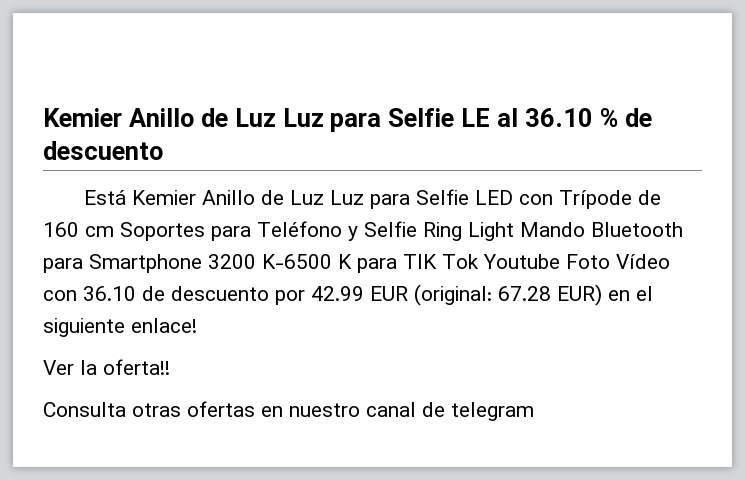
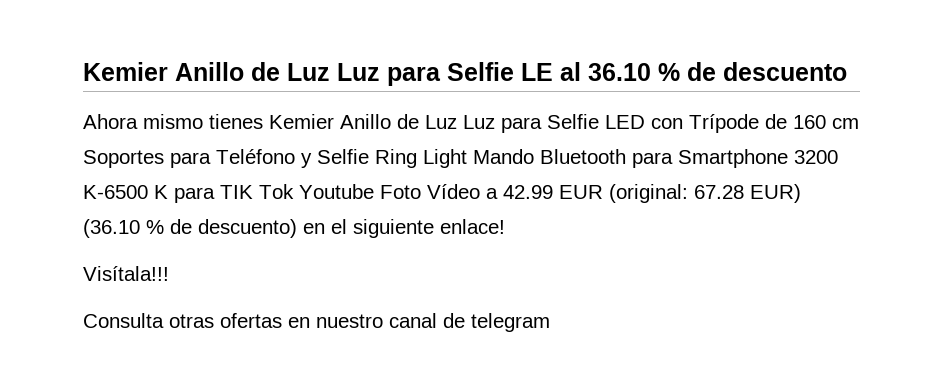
[83,190,126,205] Está -> [83,114,263,129] Ahora mismo tienes
[43,286,305,305] con 36.10 de descuento por -> [486,188,498,199] a
(602, 295) none -> [83,219,297,238] (36.10 % de descuento)
[43,359,170,375] Ver la oferta!! -> [83,266,169,281] Visítala!!!

